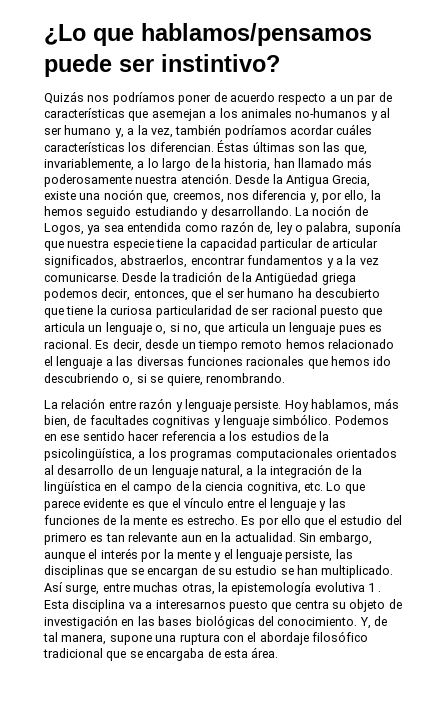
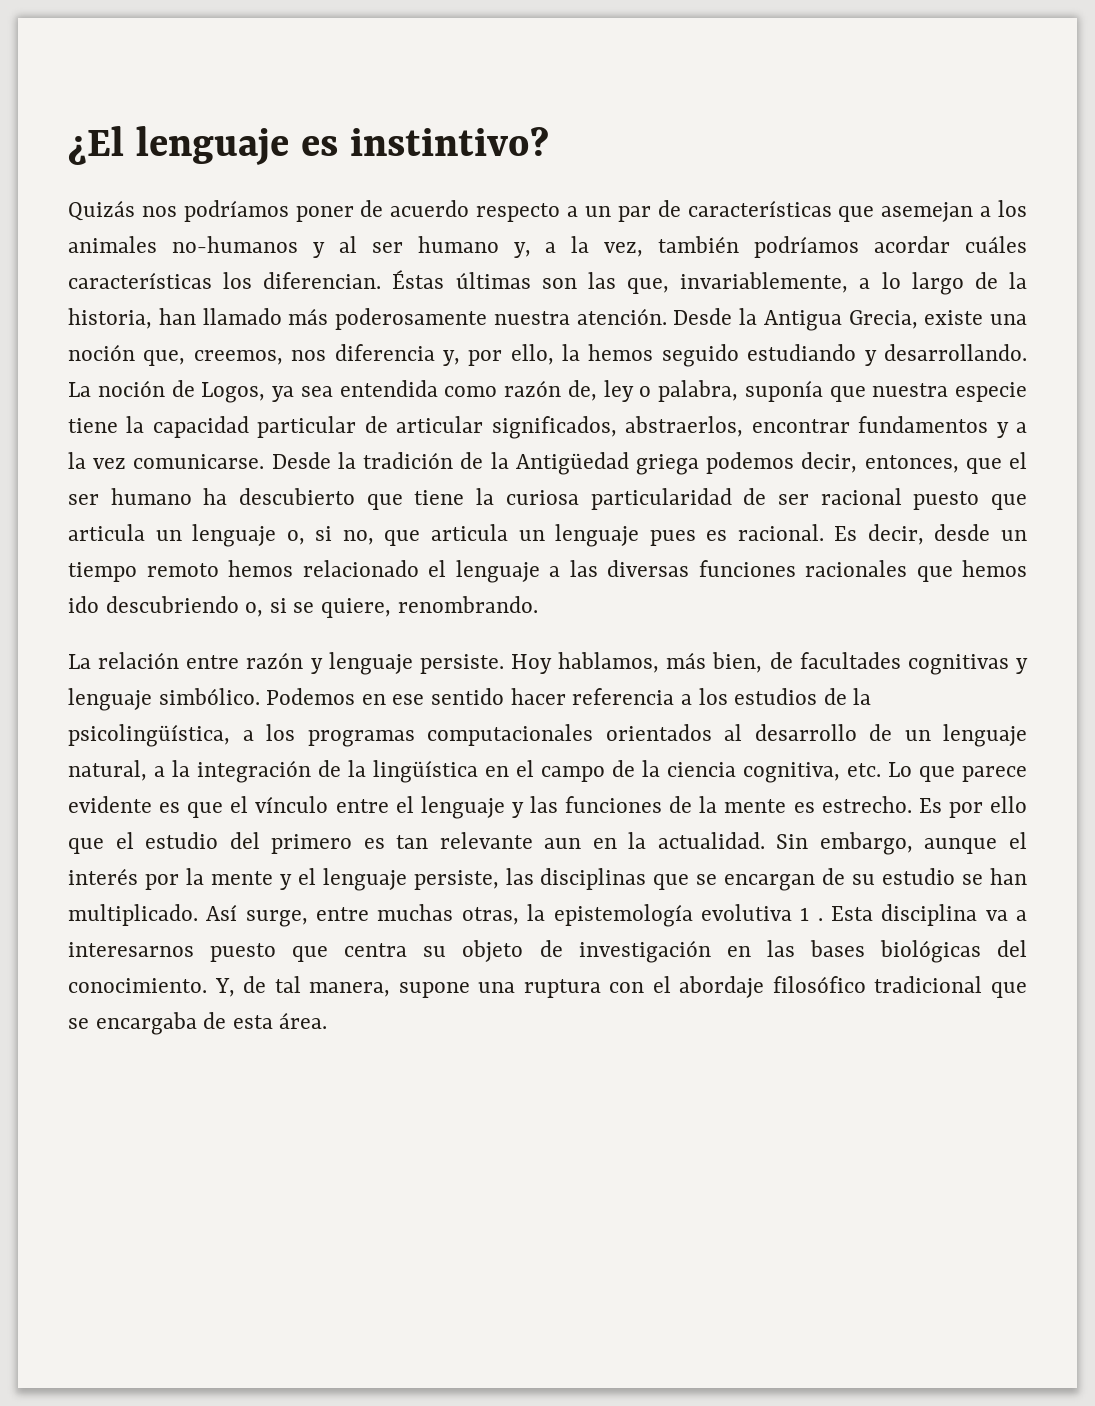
[44,23,372,46] [44,54,154,77] ¿Lo que hablamos/pensamos puede ser -> [68,126,339,165] ¿El lenguaje es

